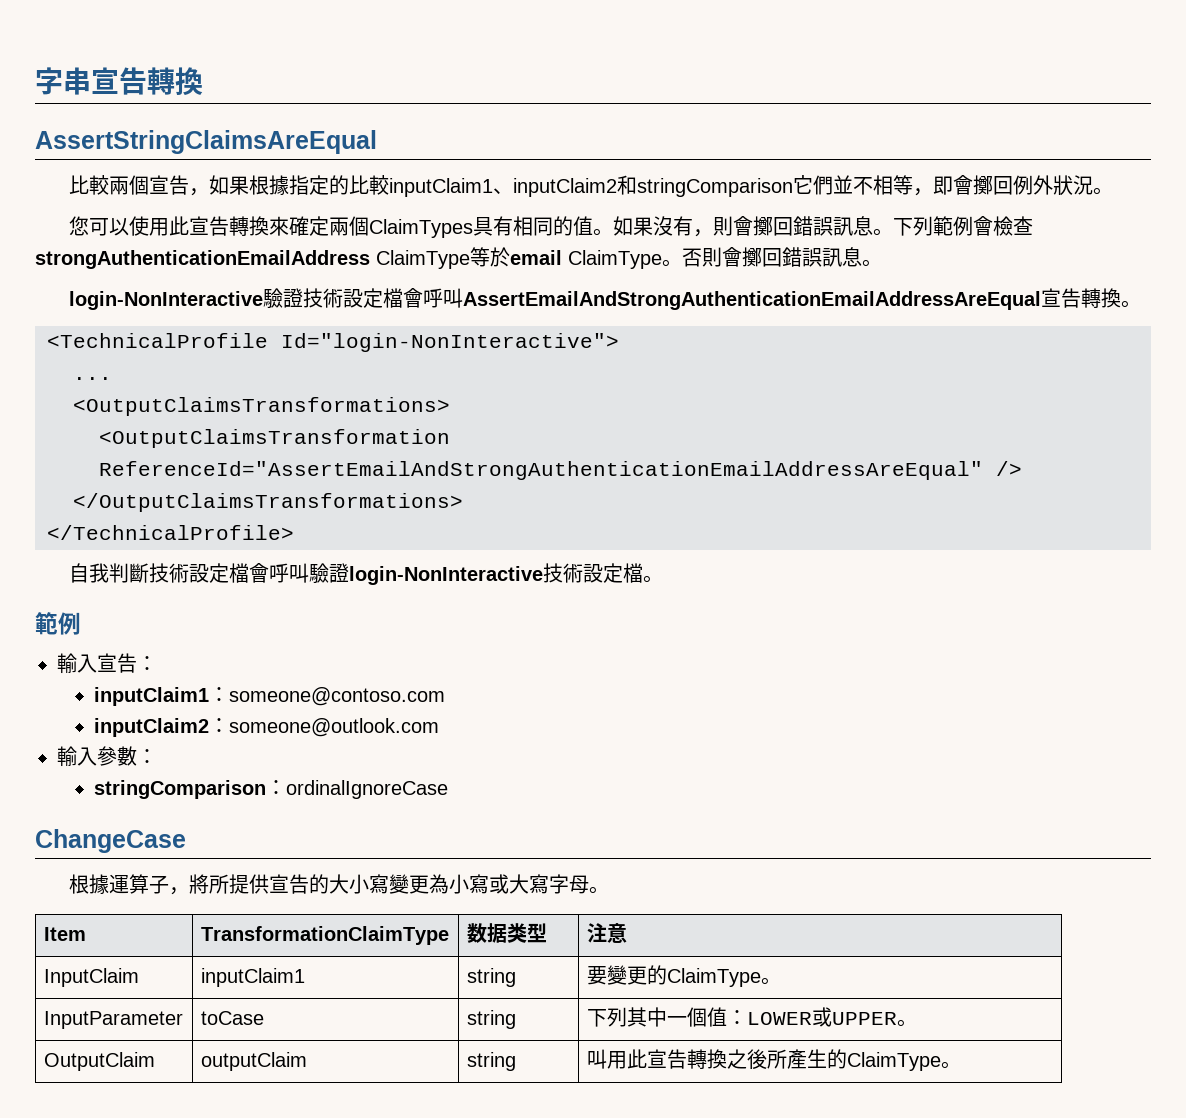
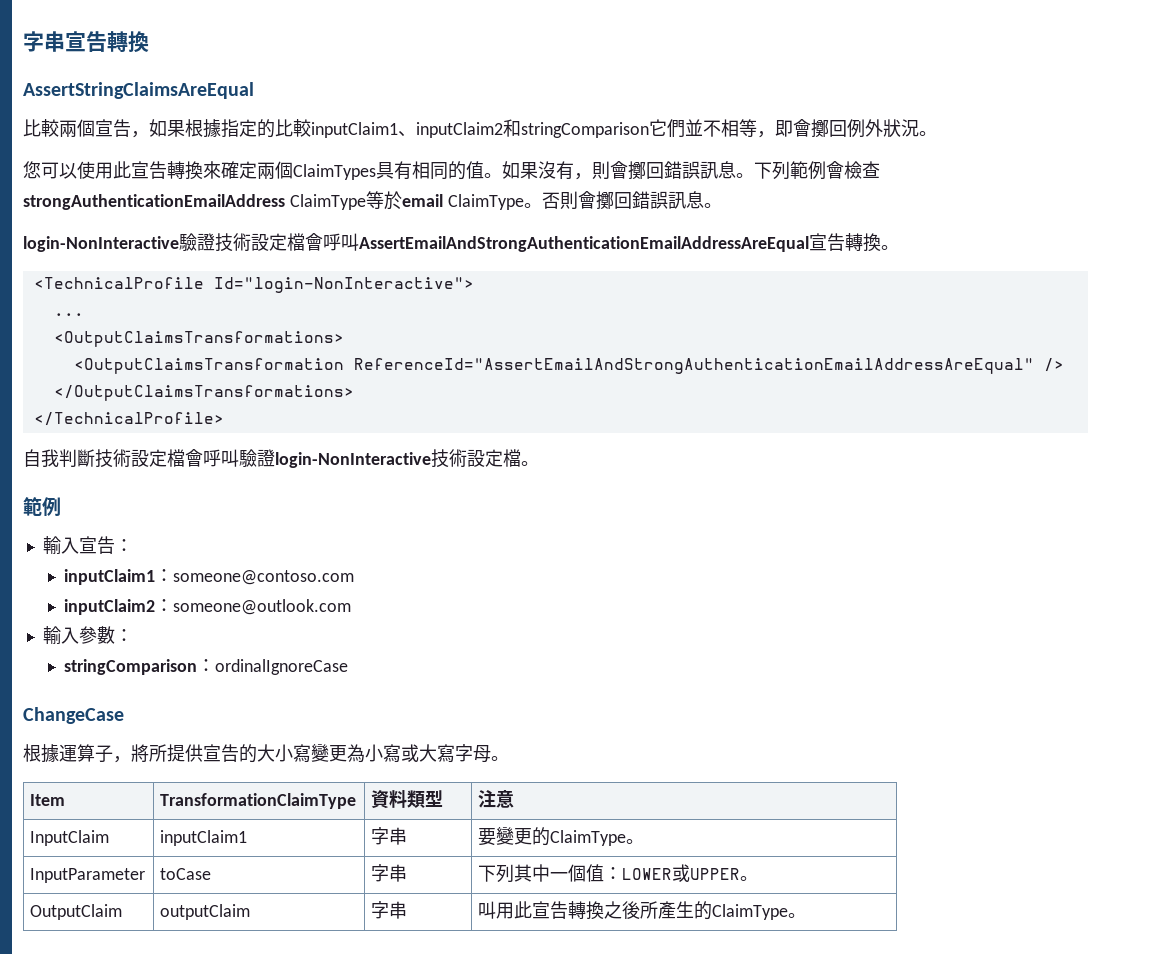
[466,923,527,943] 数据类 -> [371,790,426,809] 資料類
[466,968,516,987] string -> [371,827,408,845] 字串
[466,1010,516,1029] string -> [371,864,408,882] 字串
[466,1052,516,1071] string -> [371,901,408,919] 字串

